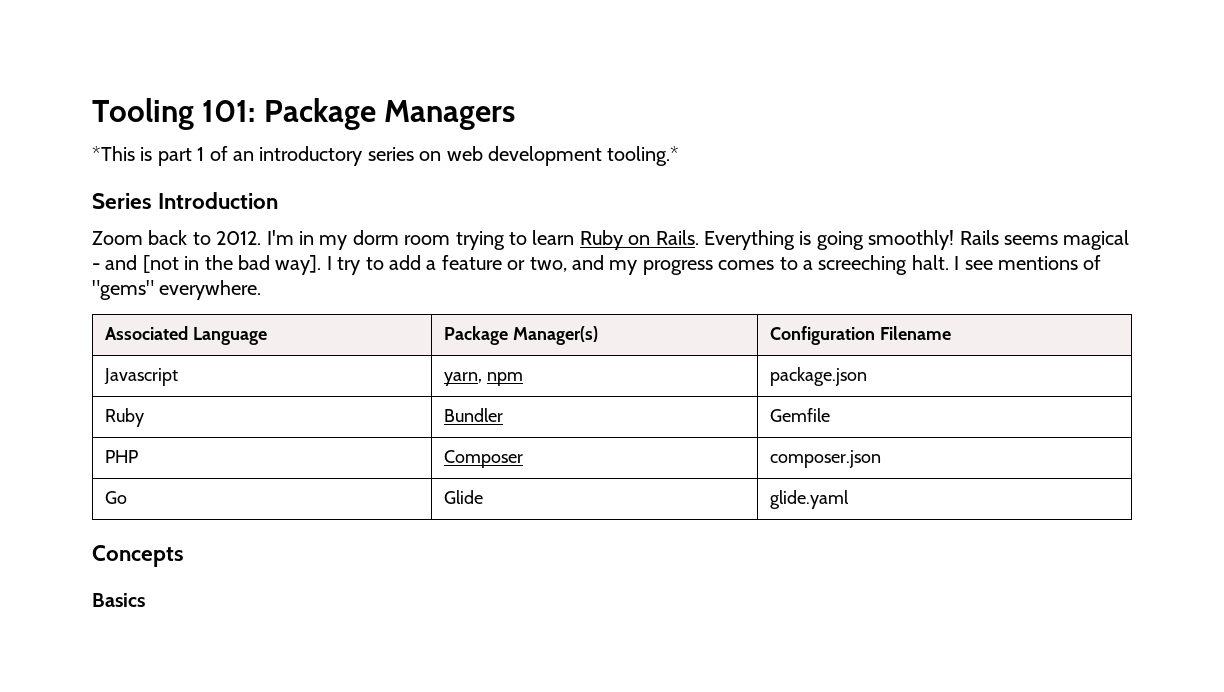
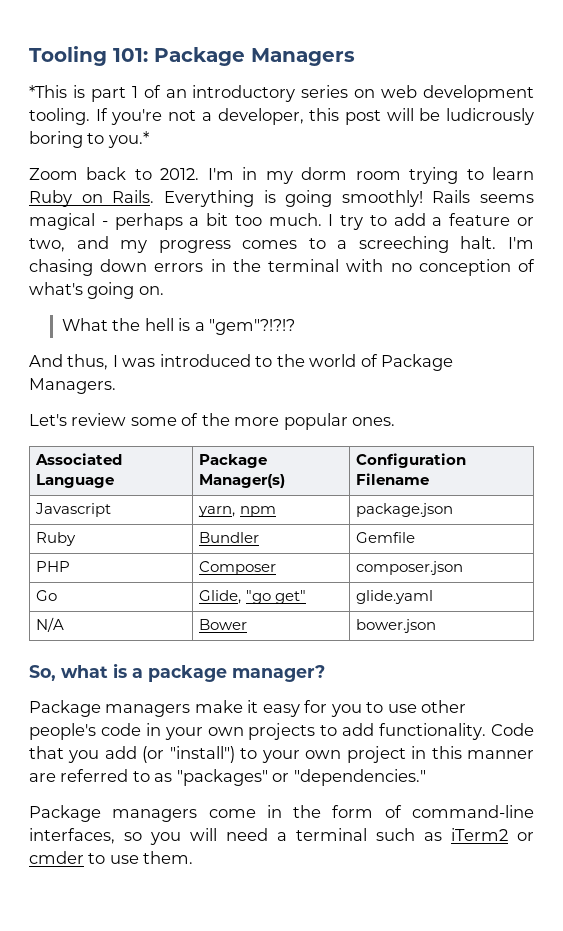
[607,146,680,166] [92,192,279,209] tooling.* // Series Introduction -> [29,108,534,125] [29,131,149,148] tooling. If you're not a developer, this post will be ludicrously boring to you.*
[105,255,322,275] and [not in the bad way]. -> [114,213,322,230] perhaps a bit too much.
[954,255,1102,270] [92,280,262,300] I see mentions of "gems" everywhere. -> [508,237,534,249] [29,259,535,276] [29,282,164,299] [61,318,296,335] [29,354,454,371] [29,378,116,394] [29,413,396,430] I'm chasing down errors in the terminal with no conception of what's going on. // What the hell is a "gem"?!?!? // And thus, I was introduced to the world of Package Managers. // Let's review some of the more popular ones.
[443,490,483,504] [769,490,849,509] [92,545,184,567] [92,593,145,607] Glide | glide.yaml // Concepts // Basics -> [199,590,306,604] [356,590,434,604] [36,617,65,632] [199,619,248,630] [356,619,437,633] [29,663,325,682] [29,700,467,717] [29,723,535,740] [29,746,534,763] [29,769,426,786] [29,805,534,822] [29,828,534,845] [29,851,194,864] Glide, "go get" | glide.yaml // N/A | Bower | bower.json // So, what is a package manager? // Package managers make it easy for you to use other people's code in your own projects to add functionality. Code that you add (or "install") to your own project in this manner are referred to as "packages" or "dependencies." // Package managers come in the form of command-line interfaces, so you will need a terminal such as iTerm2 or cmder to use them.

